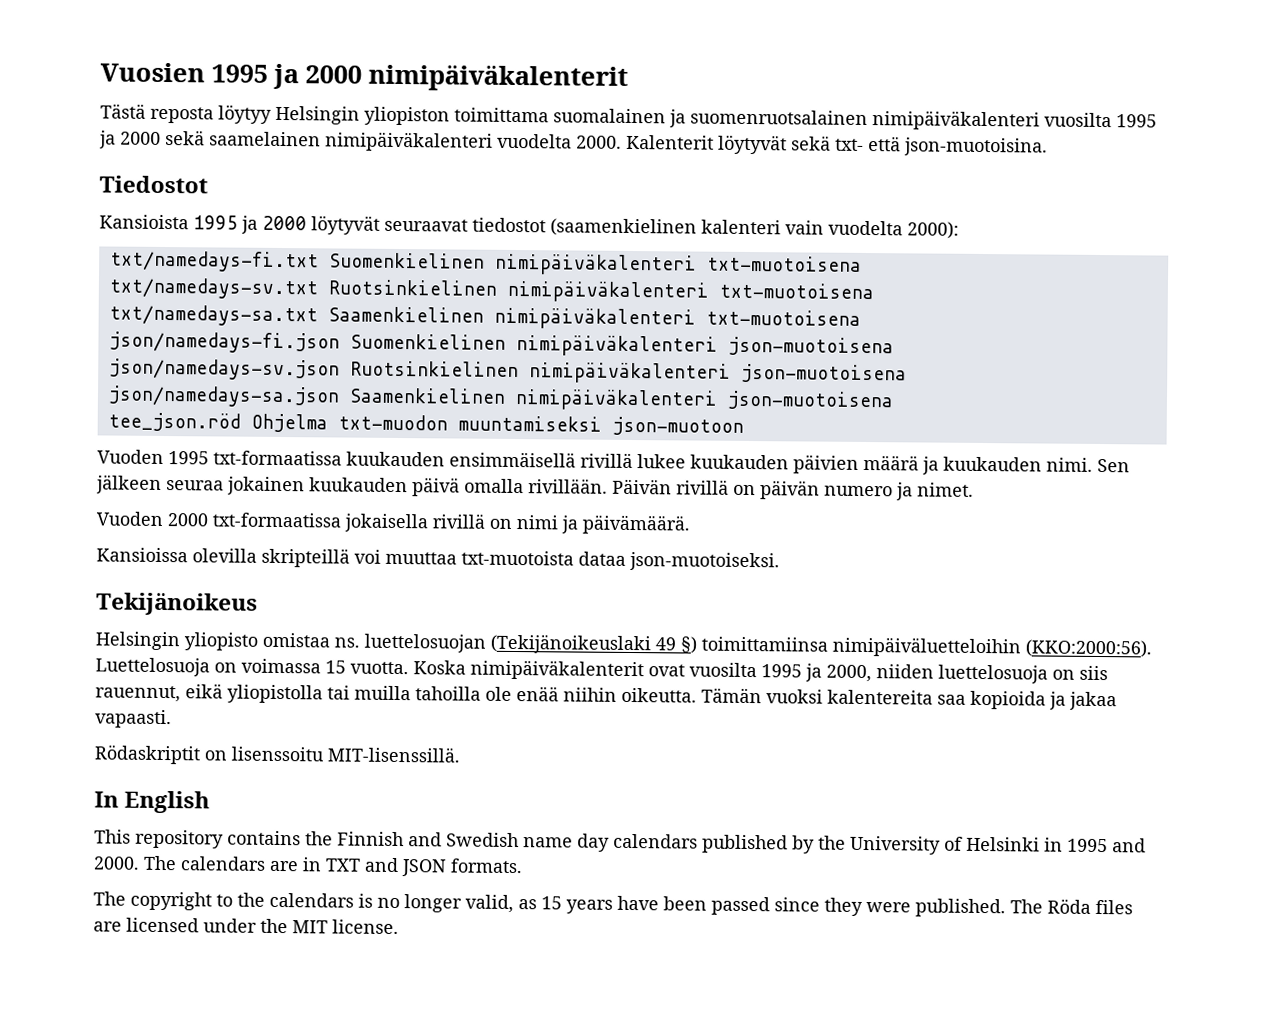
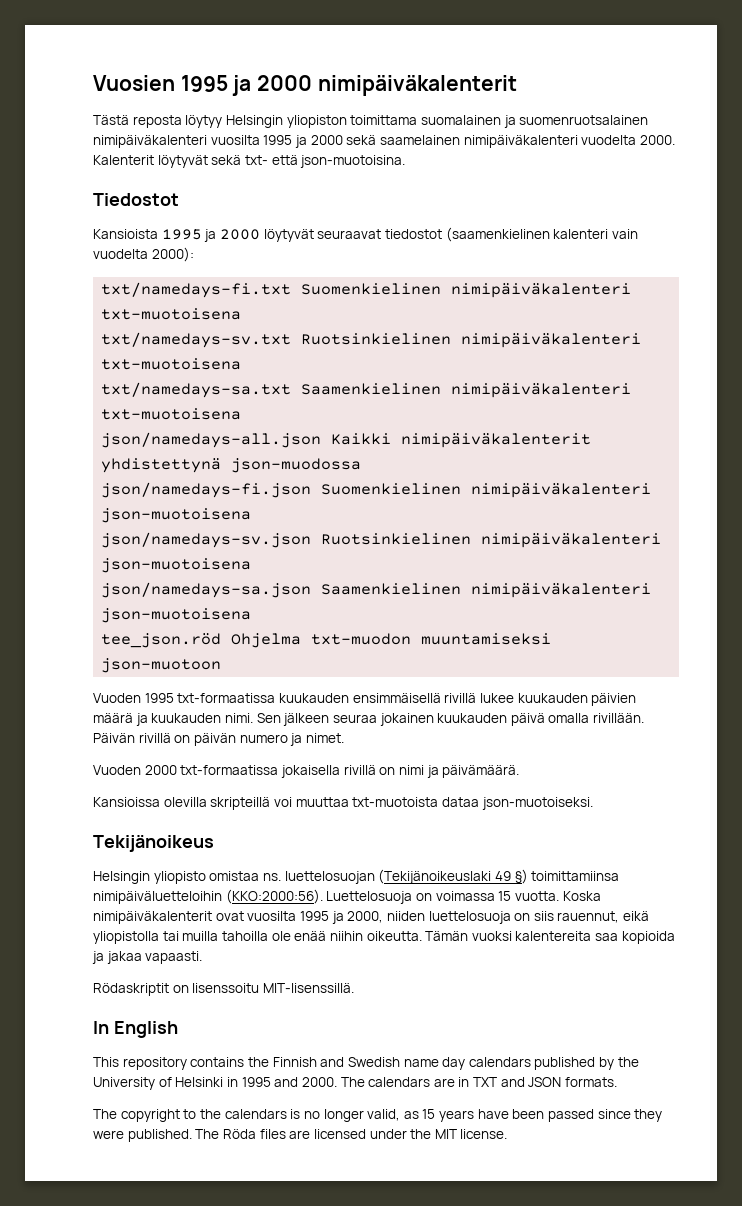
(861, 317) none -> [101,432,592,448] [101,458,362,473] // json/namedays-all.json Kaikki nimipäiväkalenterit yhdistettynä json-muodossa

